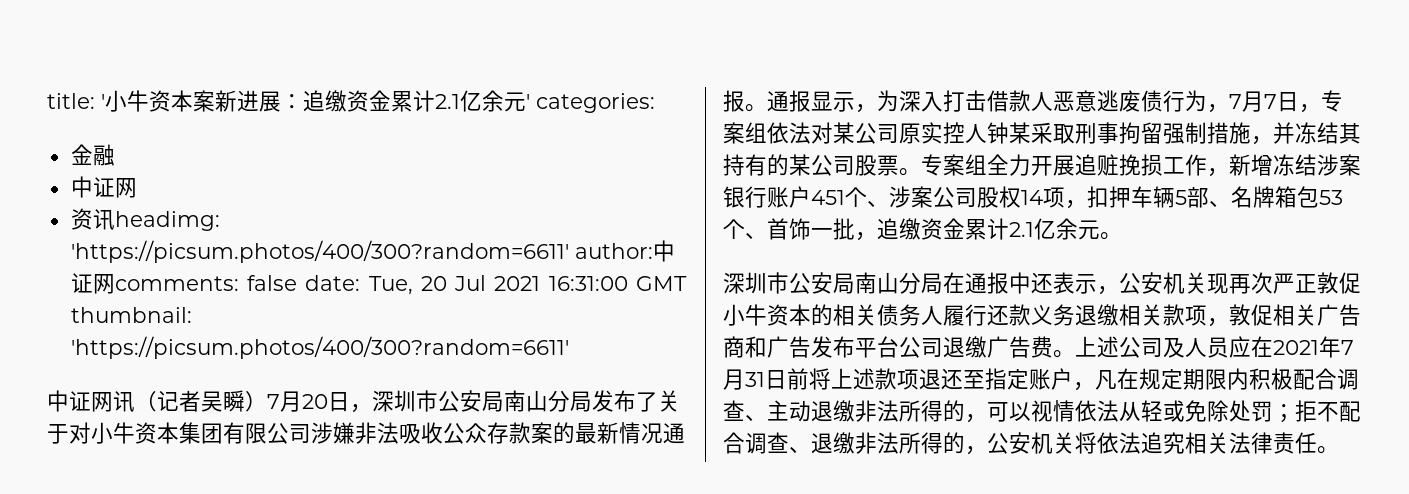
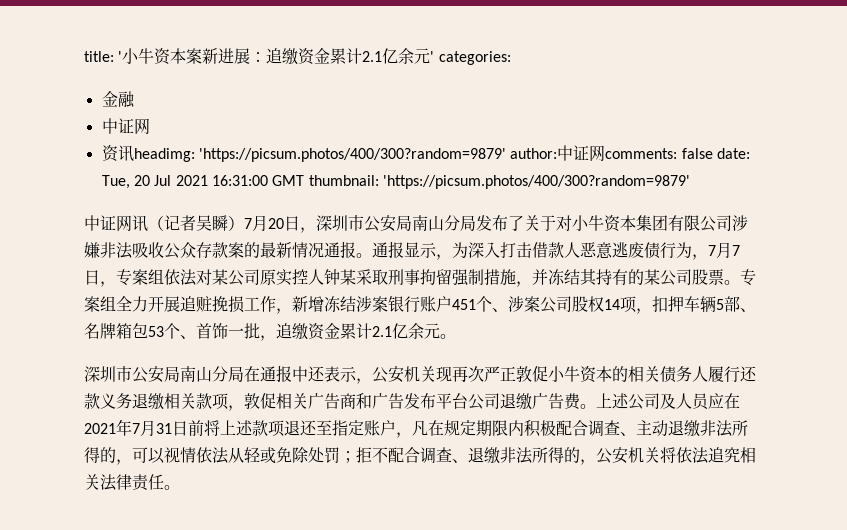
[70,240,569,263] 'https://picsum.photos/400/300?random=6611' -> [198,148,506,162] 'https://picsum.photos/400/300?random=9879'
[70,336,569,359] 'https://picsum.photos/400/300?random=6611' -> [382,175,690,189] 'https://picsum.photos/400/300?random=9879'

